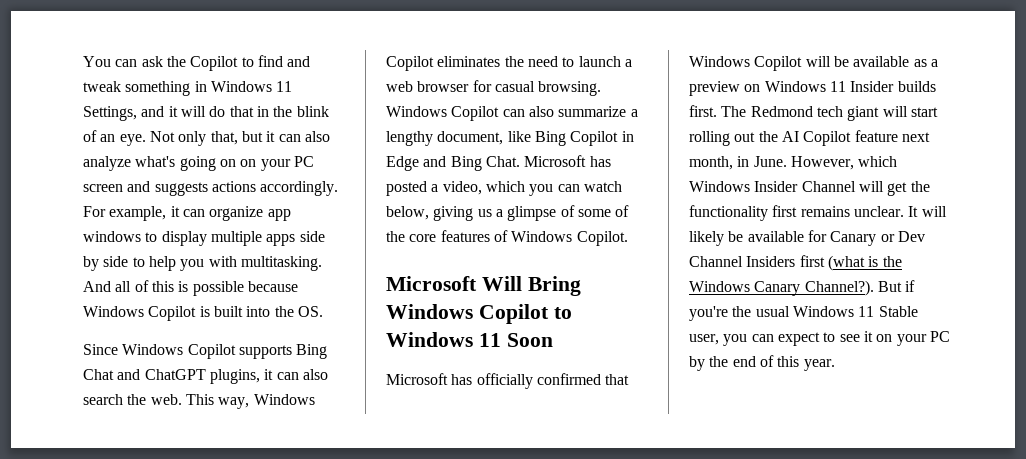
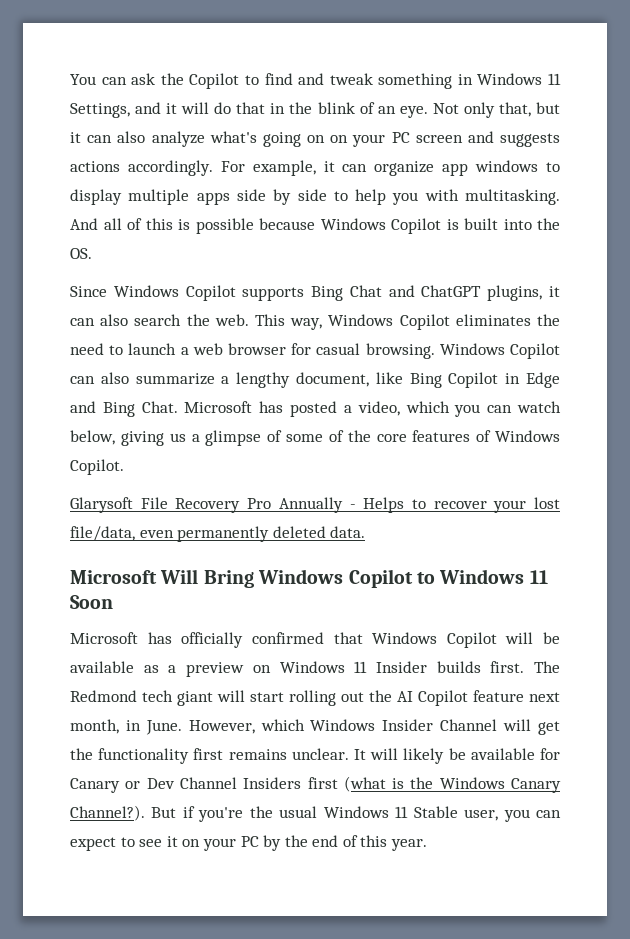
(628, 238) none -> [70,497,560,513] [70,526,366,542] // Glarysoft File Recovery Pro Annually - Helps to recover your lost file/data, even permanently deleted data.

